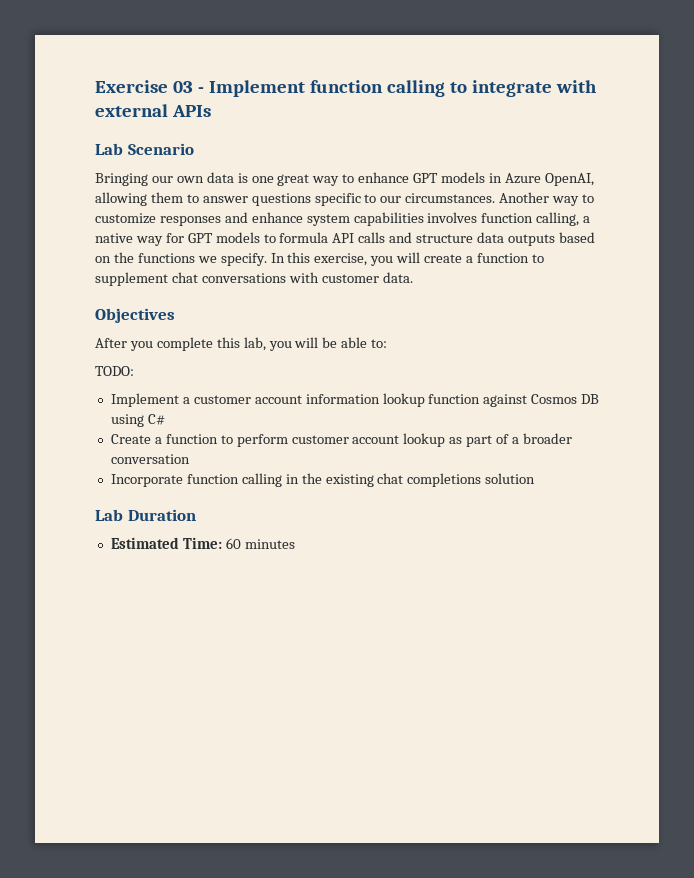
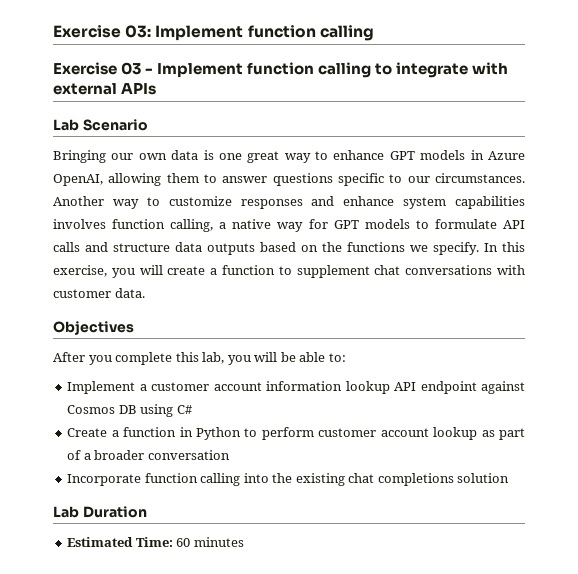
[95,80,168,93] Exercise -> [53,25,374,41] [53,62,117,75] Exercise 03: Implement function calling // Exercise
[279,232,329,243] formula -> [434,219,497,229] formulate
[95,366,134,376] // TODO: -> (346, 357) none
[428,394,481,404] function -> [394,381,477,394] API endpoint
(218, 439) none -> [179,427,242,440] in Python
[285,474,299,484] in -> [243,473,269,483] into

